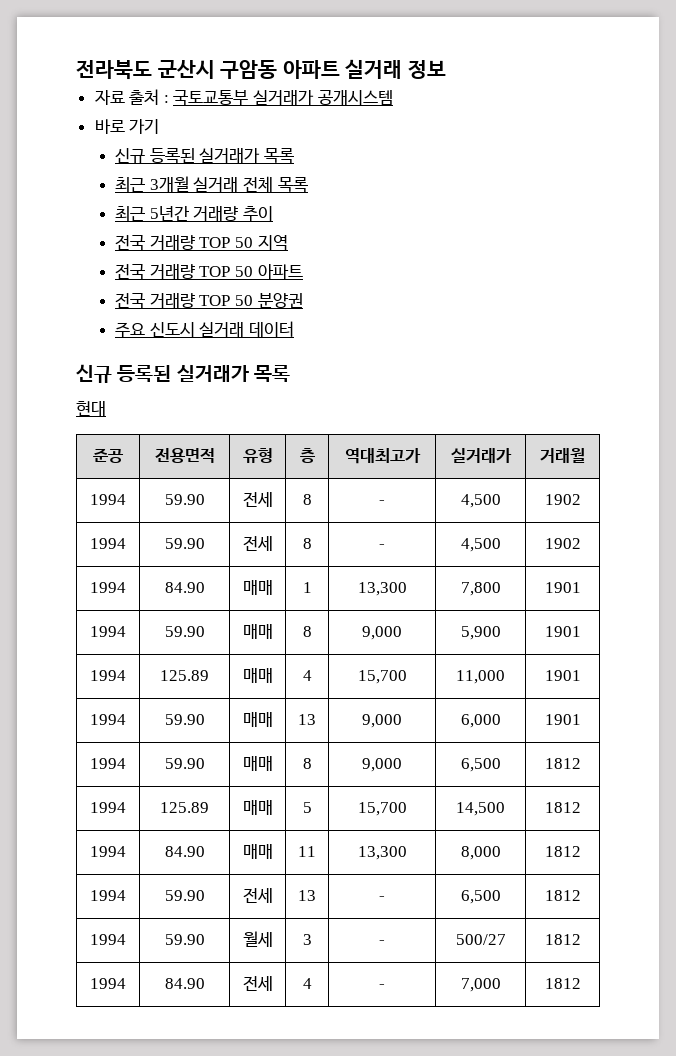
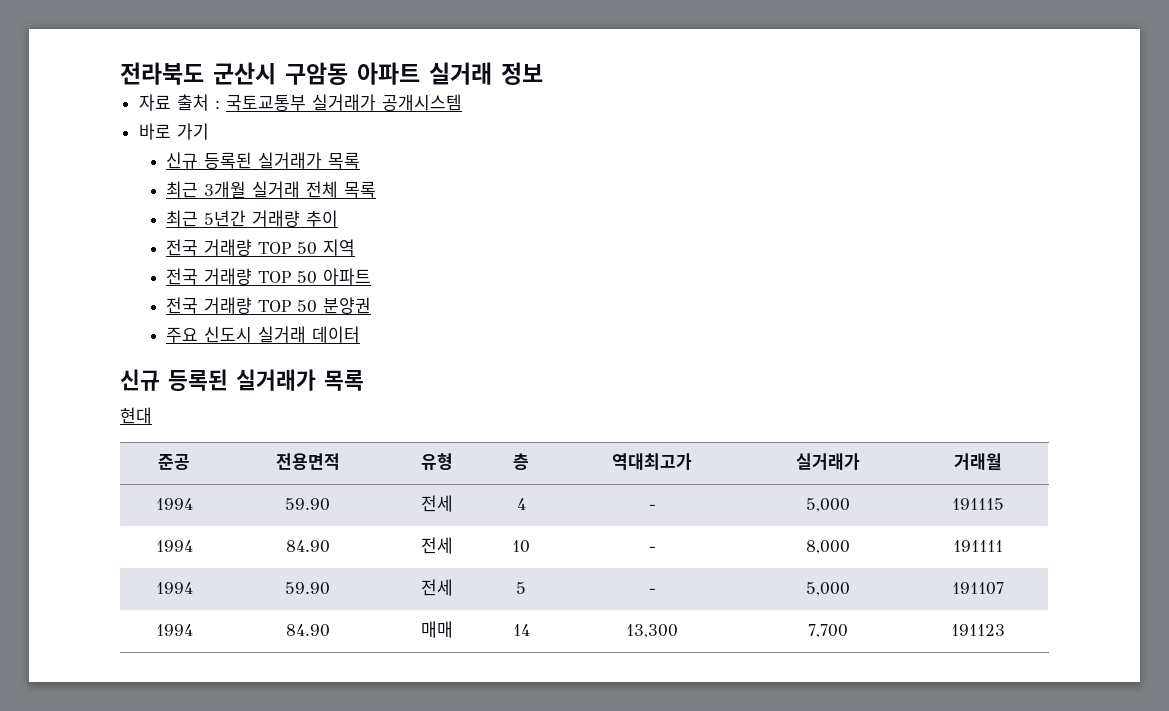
[302,494,312,505] [379,500,385,505] [460,494,501,508] [544,494,581,505] [90,538,126,549] [164,538,205,549] [242,536,273,551] [302,538,312,549] [379,544,385,549] [460,538,501,552] [544,538,581,549] [90,582,126,593] [164,582,205,593] [242,580,273,595] [302,582,312,593] [357,582,407,596] [460,582,501,596] [544,582,581,593] [90,626,126,637] [164,626,205,637] [242,624,273,639] [302,626,312,637] [362,626,402,640] [460,626,501,640] [544,626,581,637] [90,670,126,681] [160,670,209,681] [242,668,273,683] [302,670,312,681] [357,670,407,684] [456,670,505,684] [544,670,581,681] [90,714,126,725] [164,714,205,725] [242,712,273,727] [298,714,316,725] [362,714,402,728] [460,714,501,728] [544,714,581,725] [90,758,126,769] [164,758,205,769] [242,756,273,771] [302,758,312,769] [362,758,402,772] [460,758,501,772] [544,758,581,769] [90,802,126,813] [160,802,209,813] [242,800,273,815] [302,802,312,813] [357,802,407,816] [456,802,505,816] [544,802,581,813] [90,846,126,857] [164,846,205,857] [242,844,273,859] [298,846,316,857] [357,846,407,860] [460,846,501,860] [544,846,581,857] [90,890,126,901] [164,890,205,901] [242,888,273,903] [298,890,316,901] [379,896,385,901] [460,890,501,904] [544,890,581,901] [90,934,126,945] [164,934,205,945] [242,931,273,947] [302,934,312,945] [379,940,385,945] [455,934,506,945] [544,934,581,945] [90,978,126,989] [164,978,205,989] [242,976,273,991] [302,978,312,989] [379,984,385,989] [460,978,501,992] [544,978,581,989] 8 | - | 4,500 | 1902 // 1994 | 59.90 | 전세 | 8 | - | 4,500 | 1902 // 1994 | 84.90 | 매매 | 1 | 13,300 | 7,800 | 1901 // 1994 | 59.90 | 매매 | 8 | 9,000 | 5,900 | 1901 // 1994 | 125.89 | 매매 | 4 | 15,700 | 11,000 | 1901 // 1994 | 59.90 | 매매 | 13 | 9,000 | 6,000 | 1901 // 1994 | 59.90 | 매매 | 8 | 9,000 | 6,500 | 1812 // 1994 | 125.89 | 매매 | 5 | 15,700 | 14,500 | 1812 // 1994 | 84.90 | 매매 | 11 | 13,300 | 8,000 | 1812 // 1994 | 59.90 | 전세 | 13 | - | 6,500 | 1812 // 1994 | 59.90 | 월세 | 3 | - | 500/27 | 1812 // 1994 | 84.90 | 전세 | 4 | - | 7,000 | 1812 -> [516,498,526,510] [648,504,656,510] [805,498,850,512] [952,498,1004,510] [155,540,193,552] [285,540,330,553] [420,537,453,554] [512,540,530,553] [648,546,656,552] [805,540,850,554] [953,540,1003,552] [155,582,193,594] [285,582,330,595] [420,579,453,596] [516,582,526,594] [648,588,656,594] [805,582,850,596] [952,582,1004,595] [155,624,193,636] [285,624,330,637] [420,621,453,638] [512,624,530,636] [626,624,678,638] [807,624,848,638] [951,624,1005,636] 4 | - | 5,000 | 191115 // 1994 | 84.90 | 전세 | 10 | - | 8,000 | 191111 // 1994 | 59.90 | 전세 | 5 | - | 5,000 | 191107 // 1994 | 84.90 | 매매 | 14 | 13,300 | 7,700 | 191123

